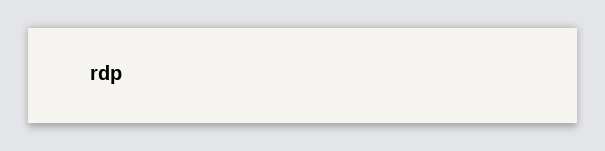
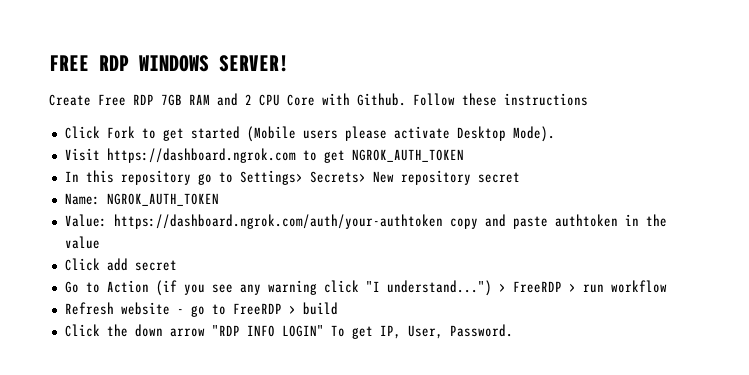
[90,65,122,84] rdp -> [49,55,289,72] [49,93,588,106] [64,126,555,142] [64,148,464,163] [64,170,520,185] [64,193,219,206] [64,214,667,229] [64,236,100,249] [64,258,177,271] [64,280,667,296] [64,302,338,317] [64,324,513,339] FREE RDP WINDOWS SERVER! // Create Free RDP 7GB RAM and 2 CPU Core with Github. Follow these instructions // Click Fork to get started (Mobile users please activate Desktop Mode). // Visit https://dashboard.ngrok.com to get NGROK_AUTH_TOKEN // In this repository go to Settings> Secrets> New repository secret // Name: NGROK_AUTH_TOKEN // Value: https://dashboard.ngrok.com/auth/your-authtoken copy and paste authtoken in the value // Click add secret // Go to Action (if you see any warning click "I understand...") > FreeRDP > run workflow // Refresh website - go to FreeRDP > build // Click the down arrow "RDP INFO LOGIN" To get IP, User, Password.

